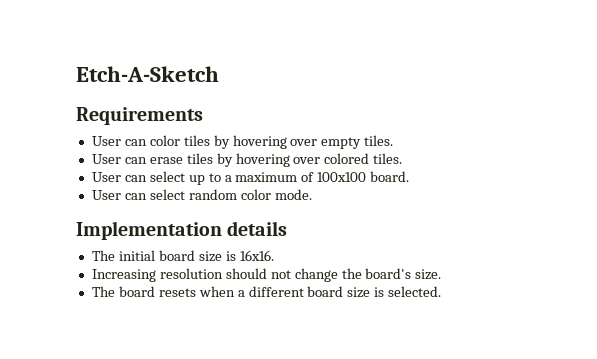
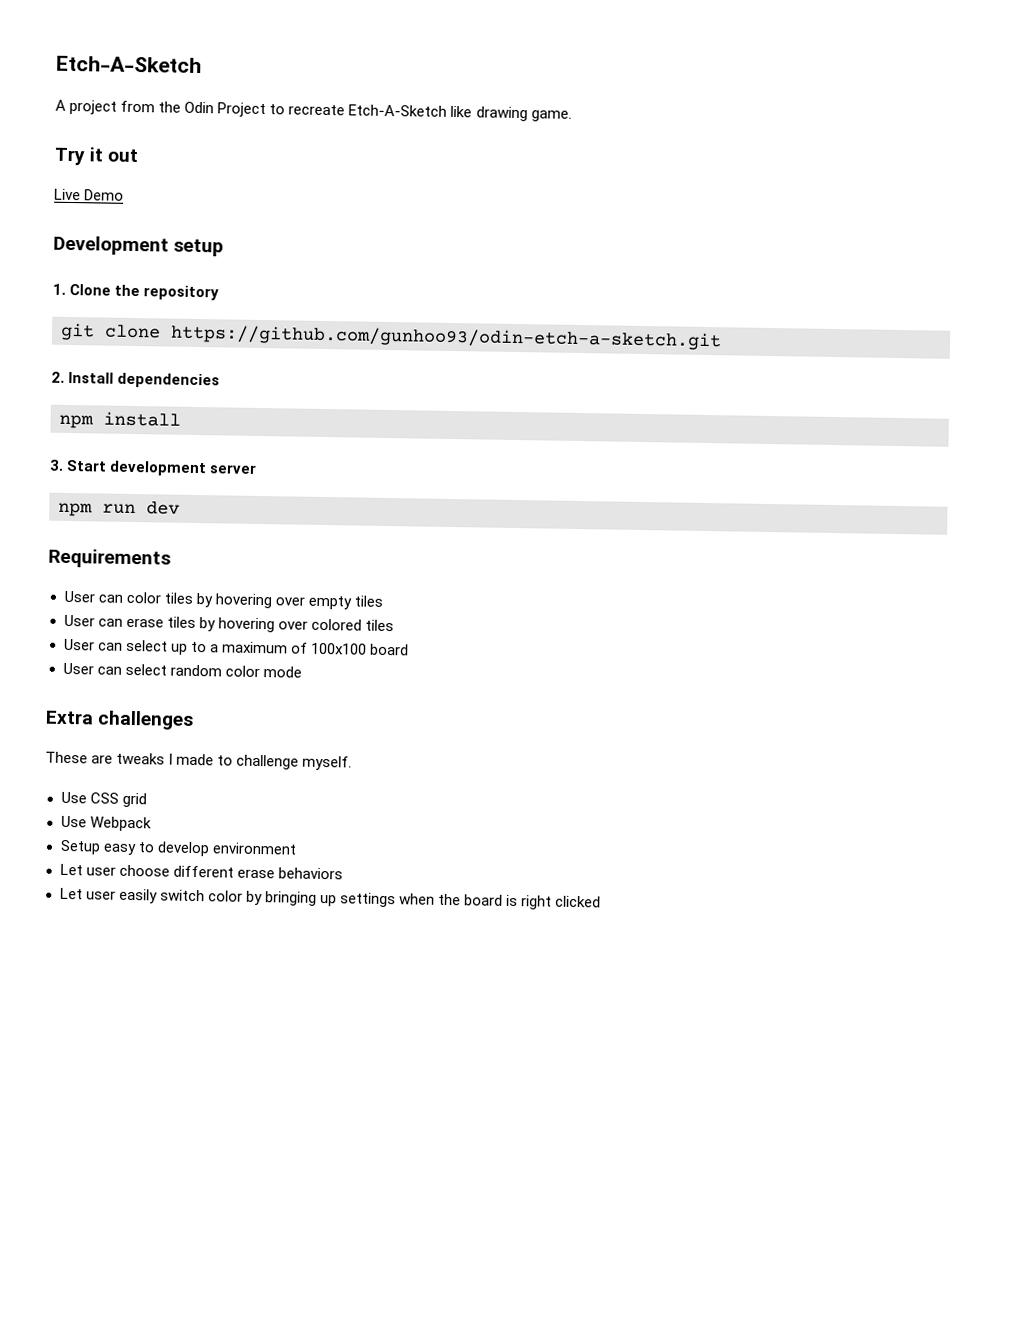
[76,66,219,82] Etch-A-Sketch -> [56,55,202,74] [55,99,572,122] [54,147,139,166] [54,188,125,201] [53,235,225,257] [52,283,220,301] [60,322,722,351] [51,371,221,389] [59,411,181,429] [49,459,258,477] [58,501,180,517] Etch-A-Sketch // A project from the Odin Project to recreate Etch-A-Sketch like drawing game. // Try it out // Live Demo // Development setup // 1. Clone the repository // git clone https://github.com/gunhoo93/odin-etch-a-sketch.git // 2. Install dependencies // npm install // 3. Start development server // npm run dev
[364,135,394,146] tiles. -> [353,595,383,607] tiles
[373,153,403,164] tiles. -> [364,619,394,632] tiles
[370,171,410,182] board. -> [369,643,409,656] board
[274,189,312,200] [76,221,288,240] [91,250,274,262] [91,268,442,282] [91,286,442,298] mode. // Implementation details // The initial board size is 16x16. // Increasing resolution should not change the board's size. // The board resets when a different board size is selected. -> [262,666,302,678] [45,710,195,730] [45,751,353,771] [60,791,147,808] [60,815,152,832] [59,839,297,857] [59,863,343,880] [59,887,602,910] mode // Extra challenges // These are tweaks I made to challenge myself. // Use CSS grid // Use Webpack // Setup easy to develop environment // Let user choose different erase behaviors // Let user easily switch color by bringing up settings when the board is right clicked

